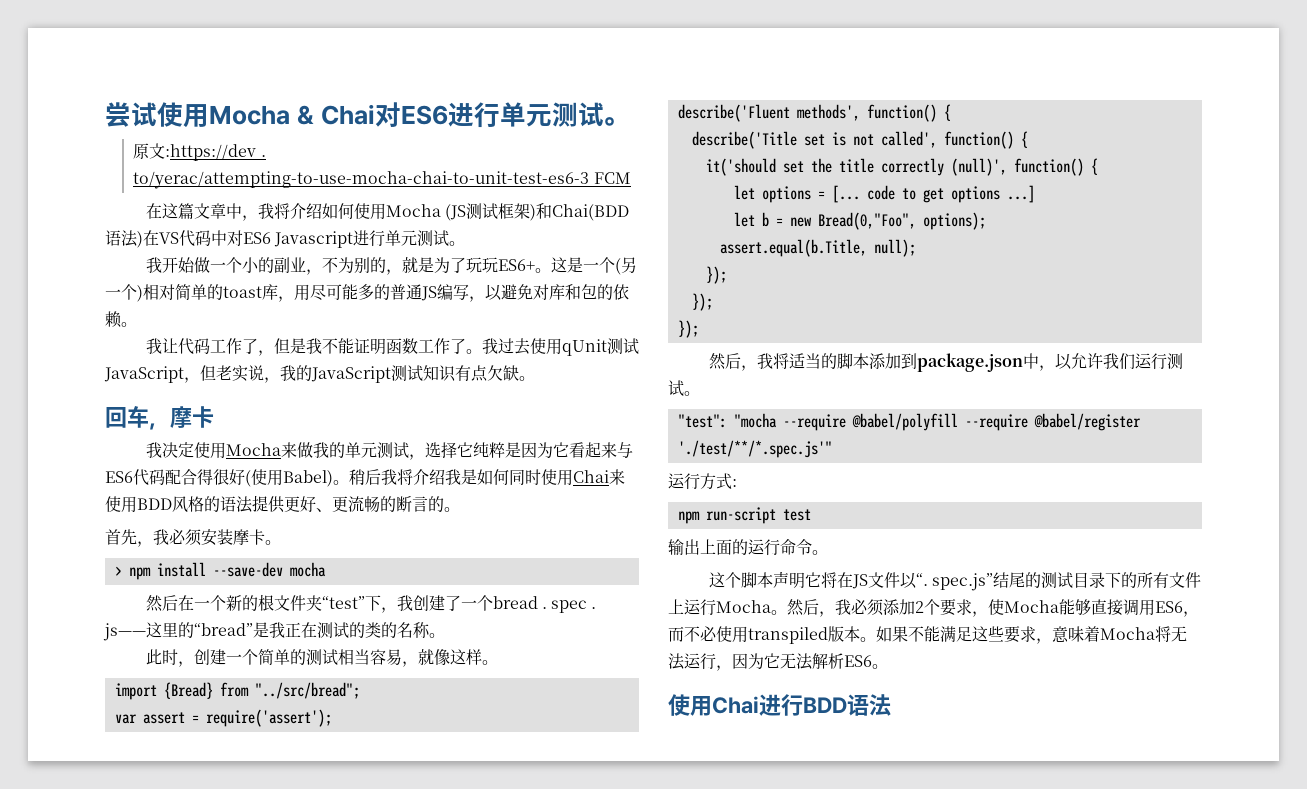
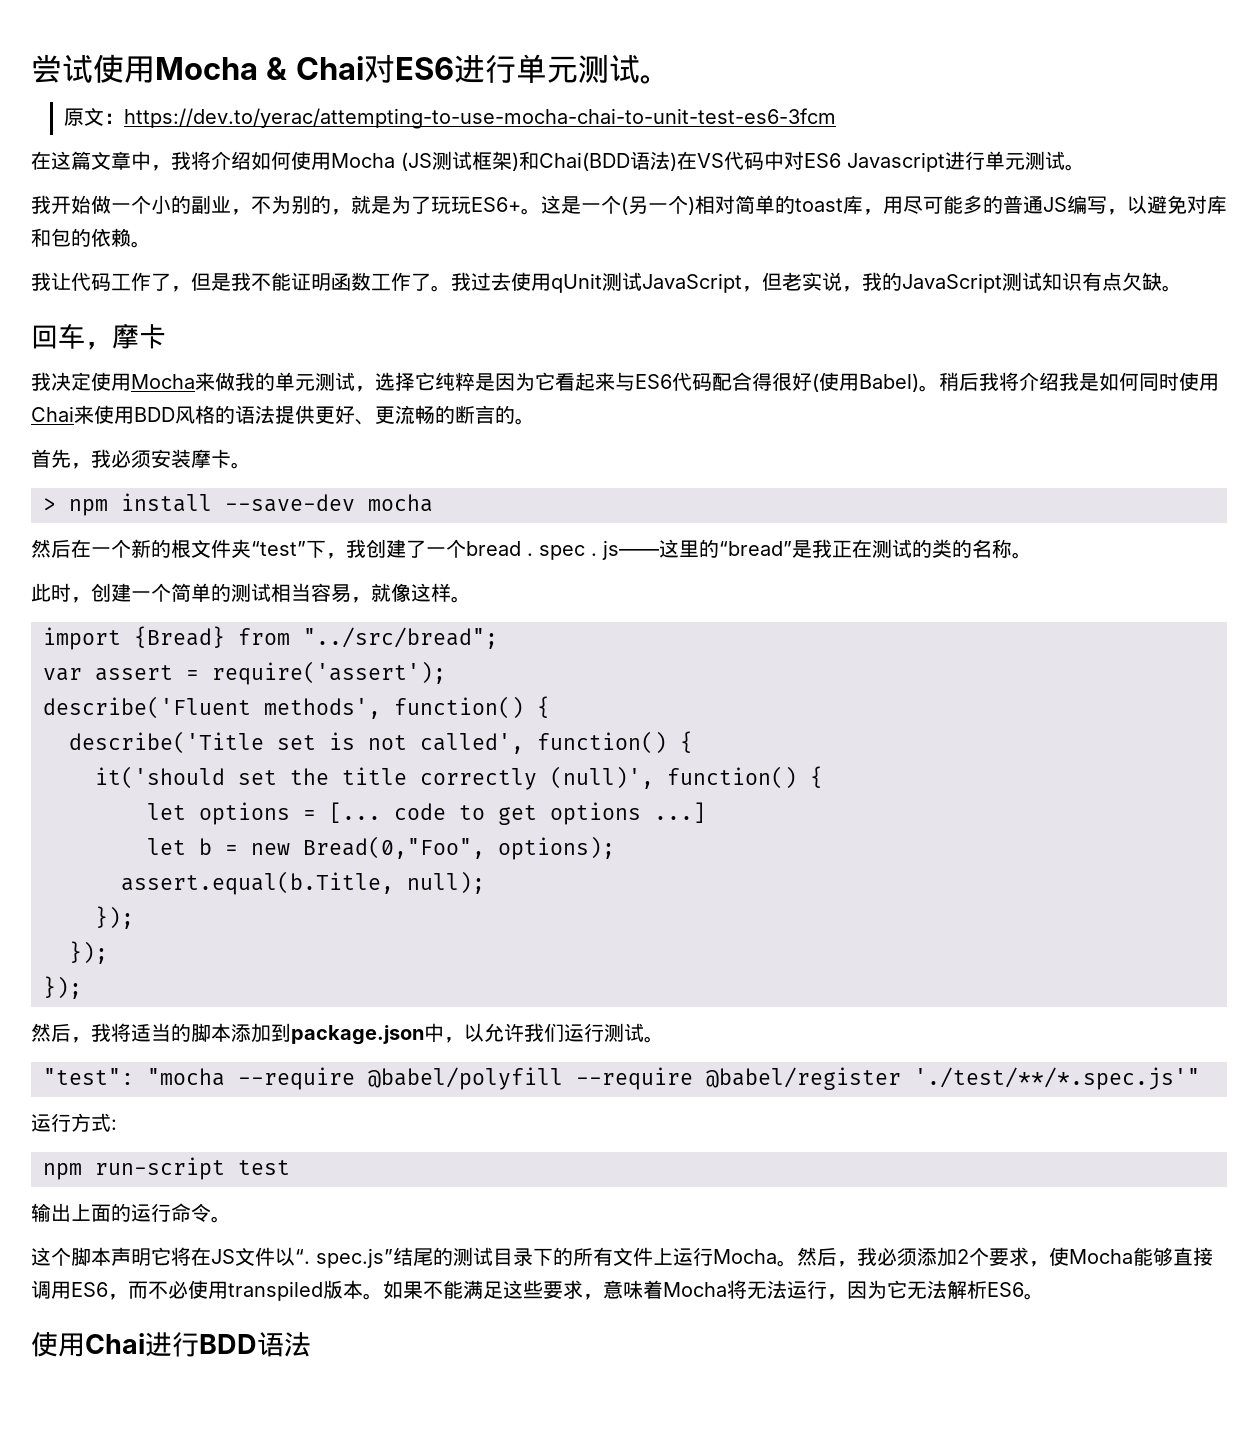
[165,144,266,161] [133,171,631,189] :https://dev . to/yerac/attempting-to-use-mocha-chai-to-unit-test-es6-3 FCM -> [104,108,837,129] ：https://dev.to/yerac/attempting-to-use-mocha-chai-to-unit-test-es6-3fcm

